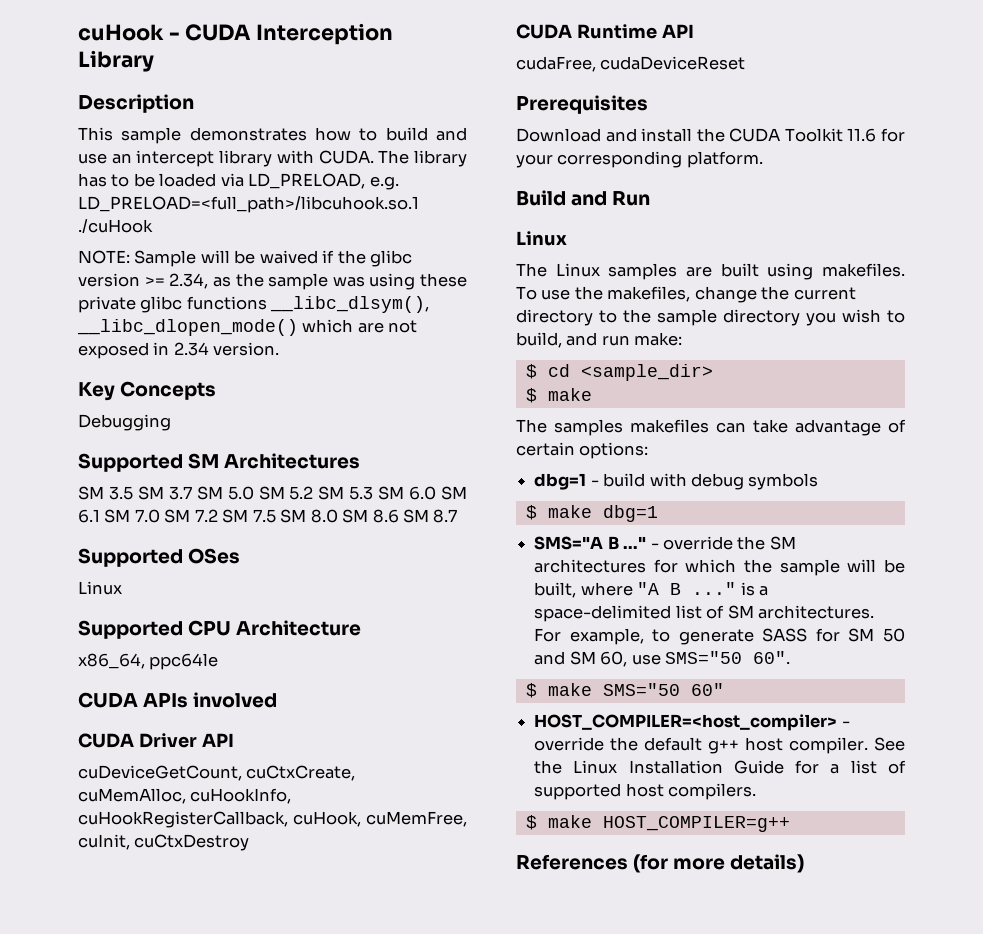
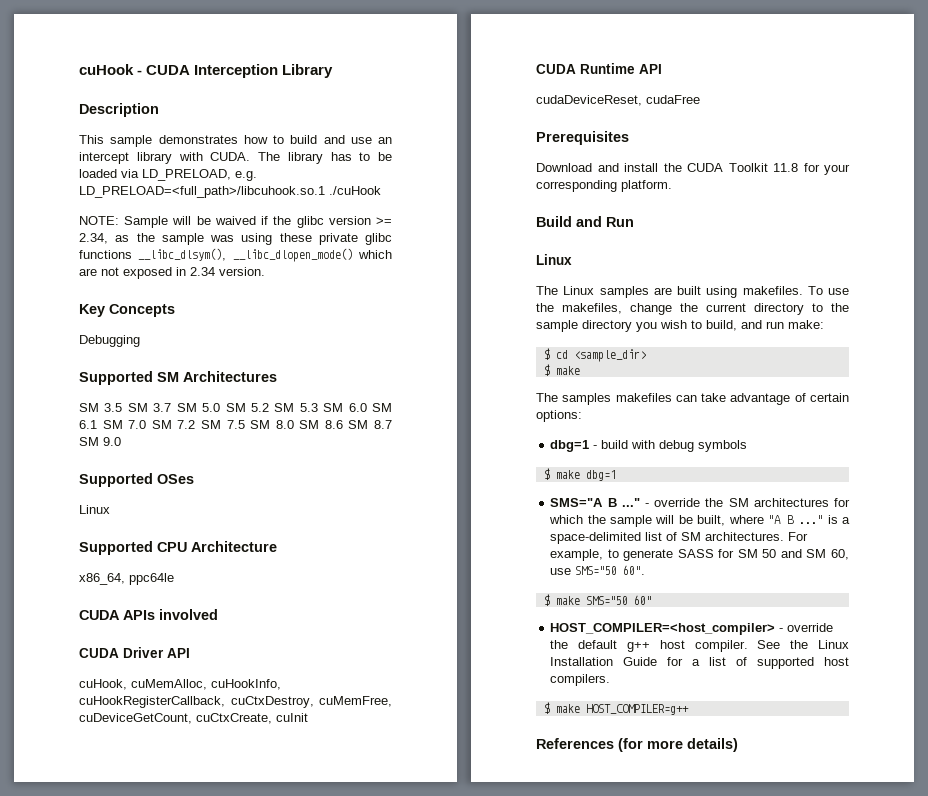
(458, 516) none -> [79,437,121,446] SM 9.0
[78,765,356,781] cuDeviceGetCount, cuCtxCreate, -> [79,679,127,690] cuHook,
[293,811,467,827] [78,834,250,851] cuHook, cuMemFree, cuInit, cuCtxDestroy -> [230,696,392,708] [79,713,308,724] cuCtxDestroy, cuMemFree, cuDeviceGetCount, cuCtxCreate, cuInit
[516,56,746,72] cudaFree, cudaDeviceReset -> [536,95,700,106] cudaDeviceReset, cudaFree
[847,128,877,142] 11.6 -> [773,163,798,172] 11.8

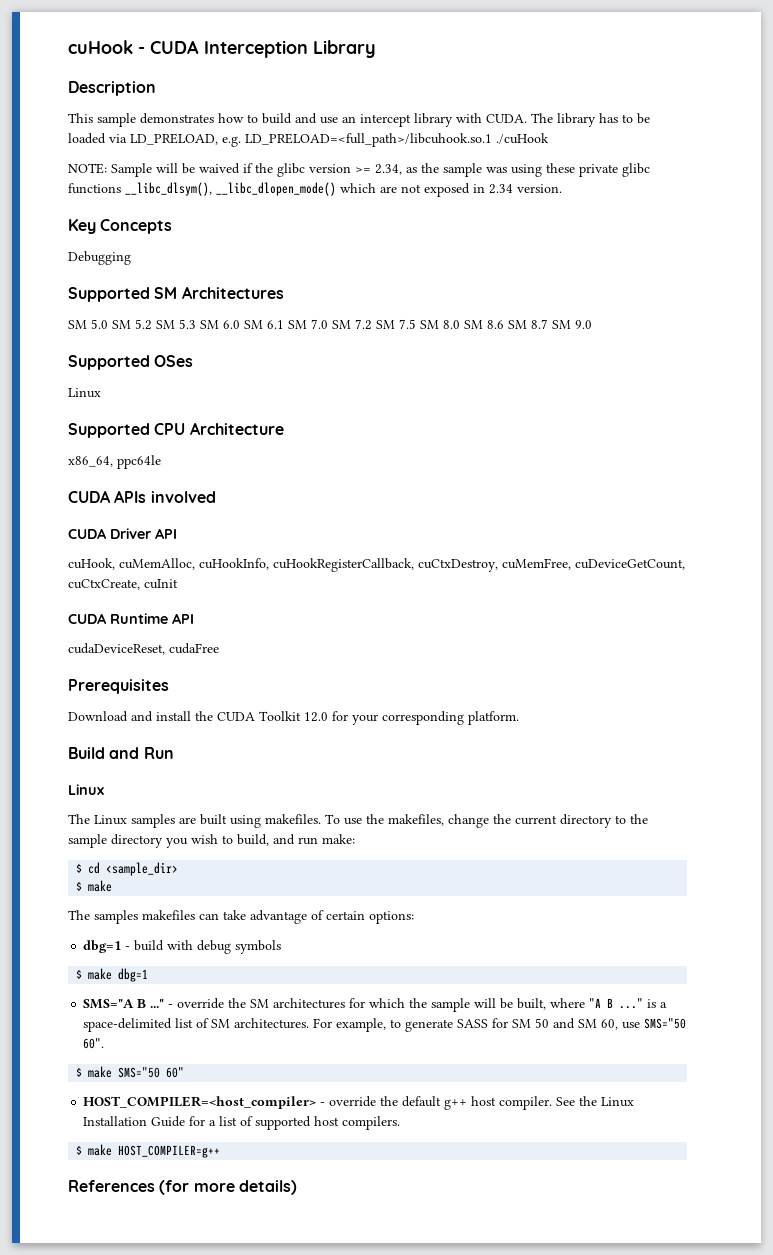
[104,403,197,412] 3.5 SM 3.7 SM -> (87, 324) none
[773,163,798,172] 11.8 -> [304,712,328,722] 12.0

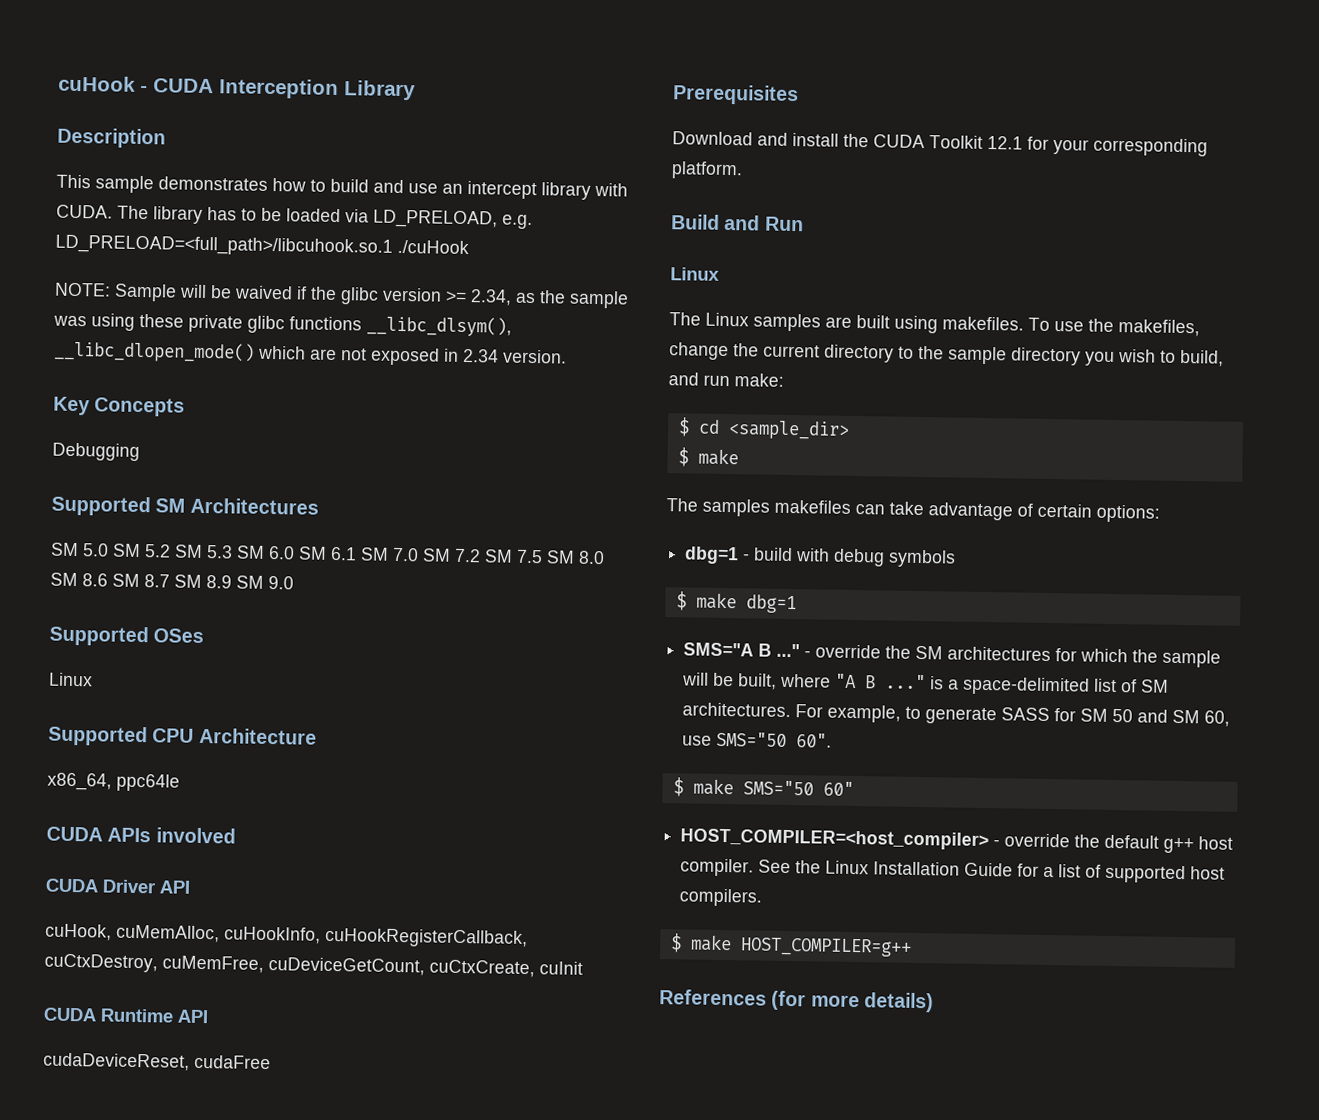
(571, 324) none -> [206,575,264,589] 8.9 SM
[304,712,328,722] 12.0 -> [987,135,1023,150] 12.1

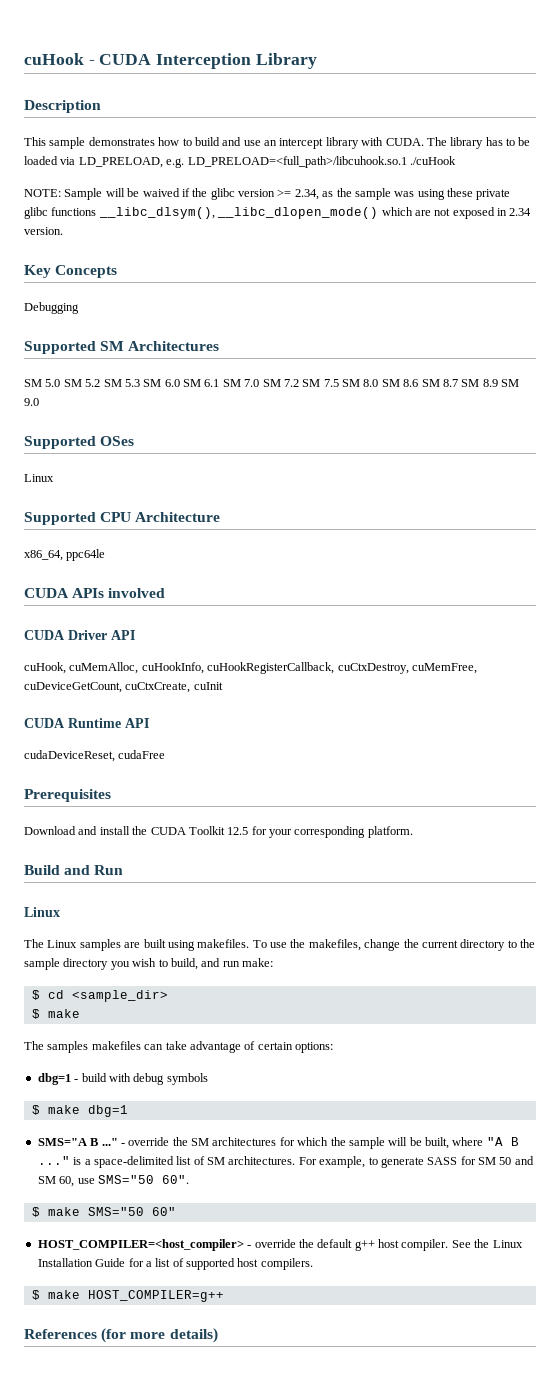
[987,135,1023,150] 12.1 -> [227,827,249,835] 12.5

